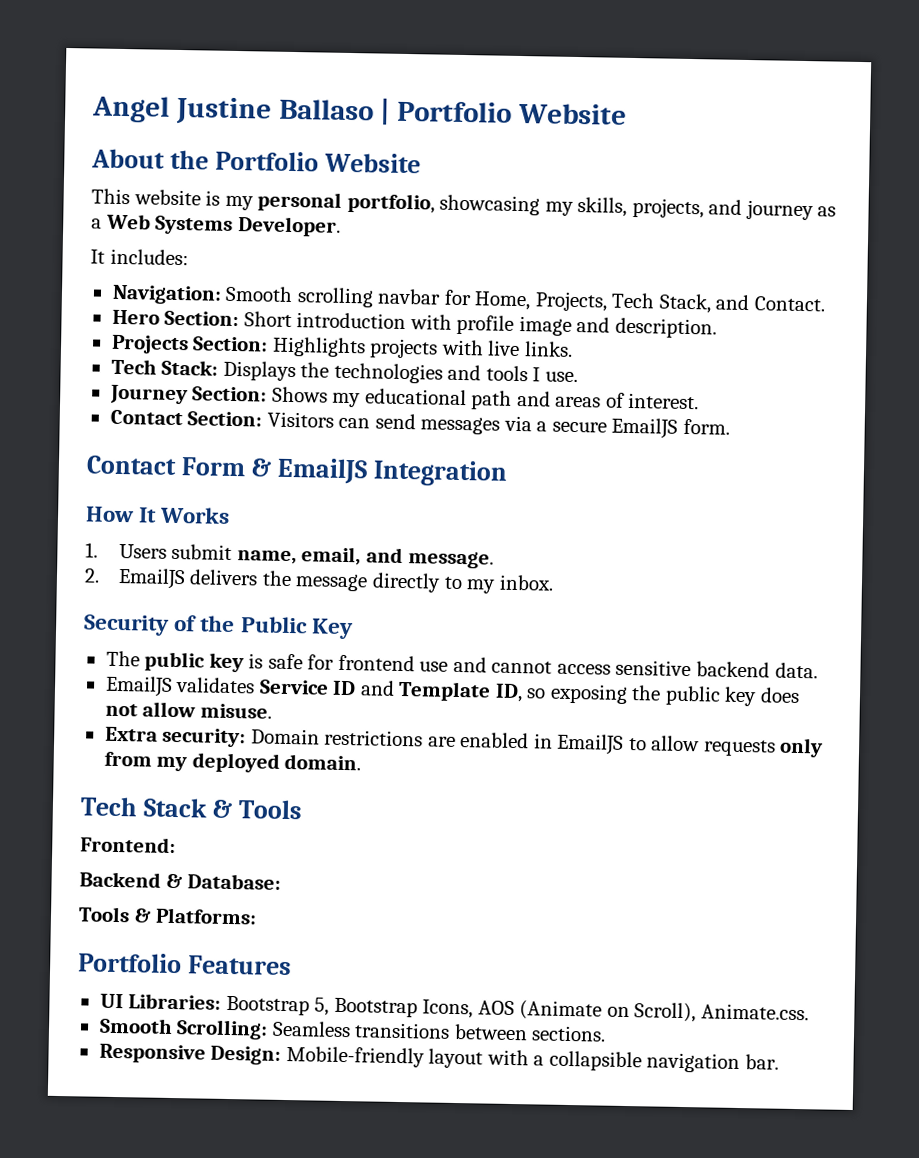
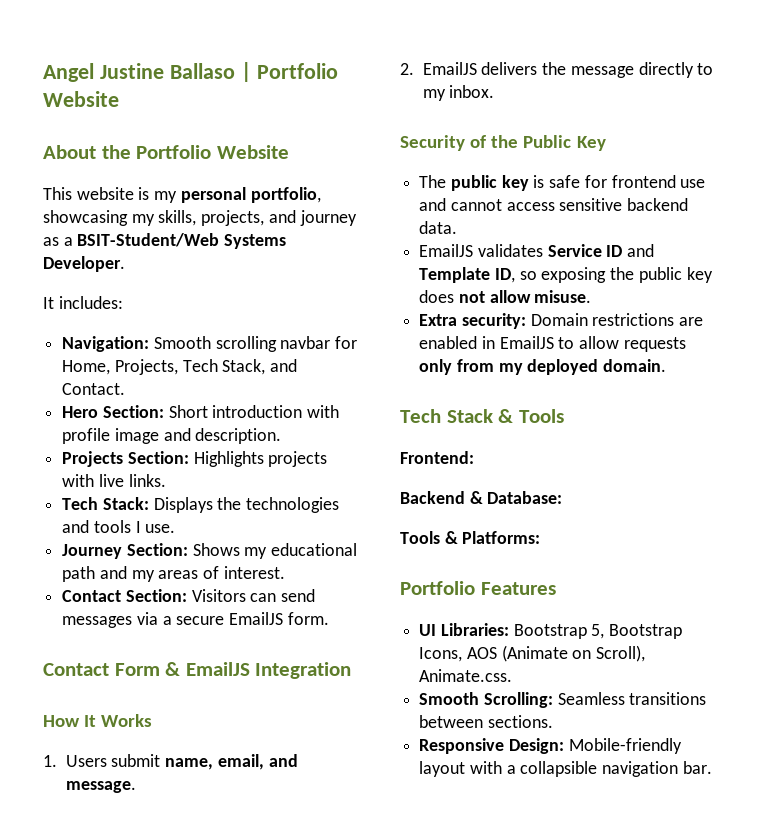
[105,213,151,230] Web -> [77,233,220,247] BSIT-Student/Web
(551, 398) none -> [131,570,155,582] my

